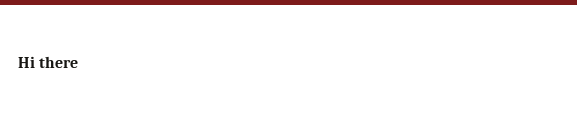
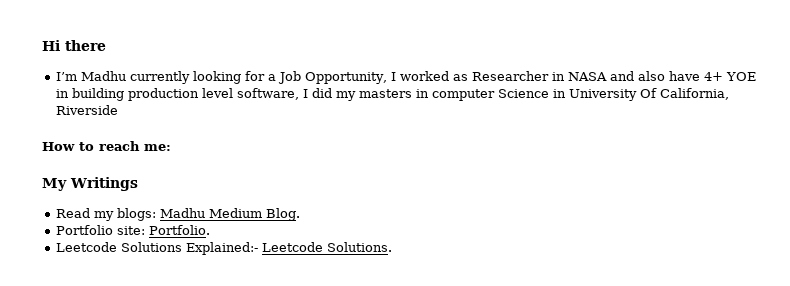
(79, 62) none -> [56,71,757,84] [56,88,730,101] [56,105,119,115] [42,141,171,151] [42,177,138,191] [56,208,301,221] [56,225,211,235] [56,242,393,255] // I’m Madhu currently looking for a Job Opportunity, I worked as Researcher in NASA and also have 4+ YOE in building production level software, I did my masters in computer Science in University Of California, Riverside // How to reach me: // My Writings // Read my blogs: Madhu Medium Blog. // Portfolio site: Portfolio. // Leetcode Solutions Explained:- Leetcode Solutions.

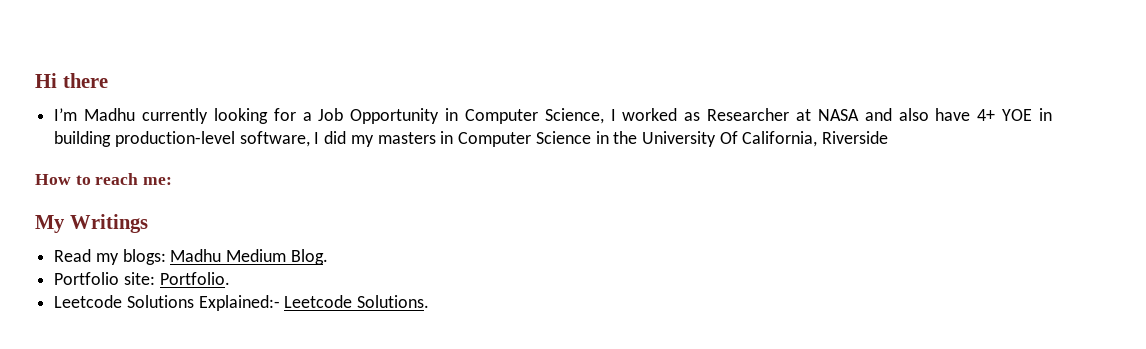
[305,72,388,84] Opportunity, -> [350,108,604,124] Opportunity in Computer Science,
[552,72,566,81] in -> [796,109,812,121] at
[128,88,234,101] production level -> [114,131,235,147] production-level
[432,89,496,101] computer -> [458,132,532,147] Computer
(567, 93) none -> [613,131,638,144] the

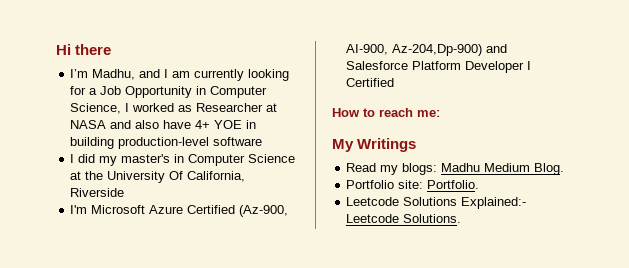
[84,108,136,121] Madhu -> [92,69,191,80] Madhu, and I am
[239,131,310,147] software, -> [213,137,263,146] software //
[377,132,436,144] masters -> [121,154,171,163] master's
[595,131,609,144] in -> [70,171,82,180] at
(889, 137) none -> [70,205,289,217] [346,44,508,56] [346,61,532,73] [346,78,395,87] // I'm Microsoft Azure Certified (Az-900, AI-900, Az-204,Dp-900) and Salesforce Platform Developer I Certified

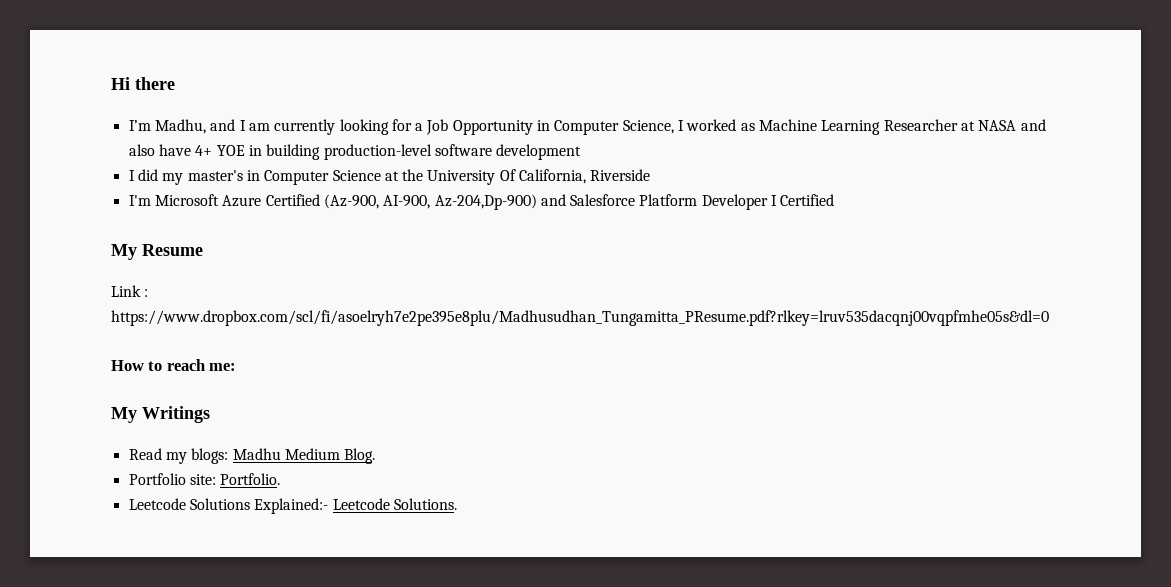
(193, 108) none -> [759,119,881,135] Machine Learning
(263, 141) none -> [496,144,582,160] development
(395, 82) none -> [111,244,203,260] [111,285,149,297] [111,310,1049,326] // My Resume // Link : https://www.dropbox.com/scl/fi/asoelryh7e2pe395e8plu/Madhusudhan_Tungamitta_PResume.pdf?rlkey=lruv535dacqnj00vqpfmhe05s&dl=0

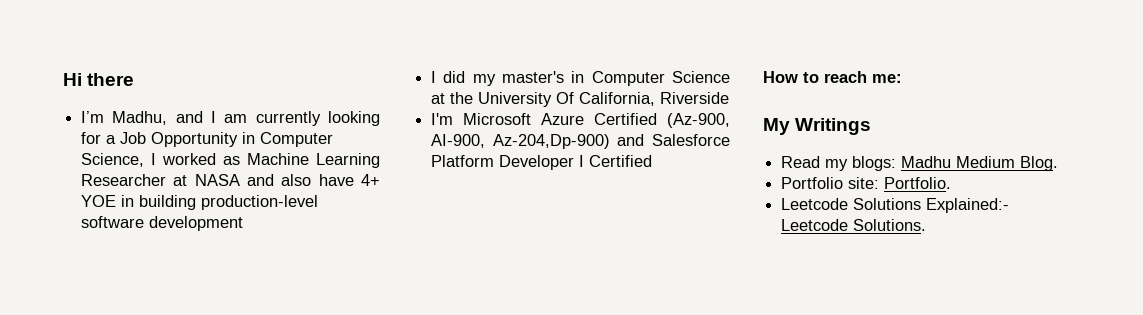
[111,244,203,260] [111,285,149,297] [111,310,1049,326] // My Resume // Link : https://www.dropbox.com/scl/fi/asoelryh7e2pe395e8plu/Madhusudhan_Tungamitta_PResume.pdf?rlkey=lruv535dacqnj00vqpfmhe05s&dl=0 -> (653, 161) none

